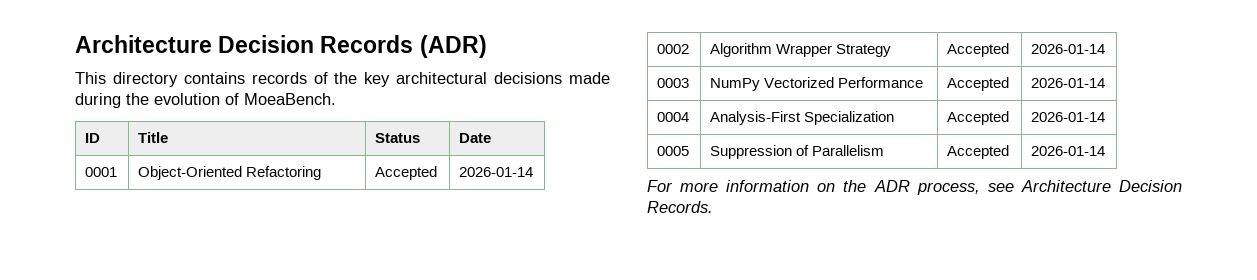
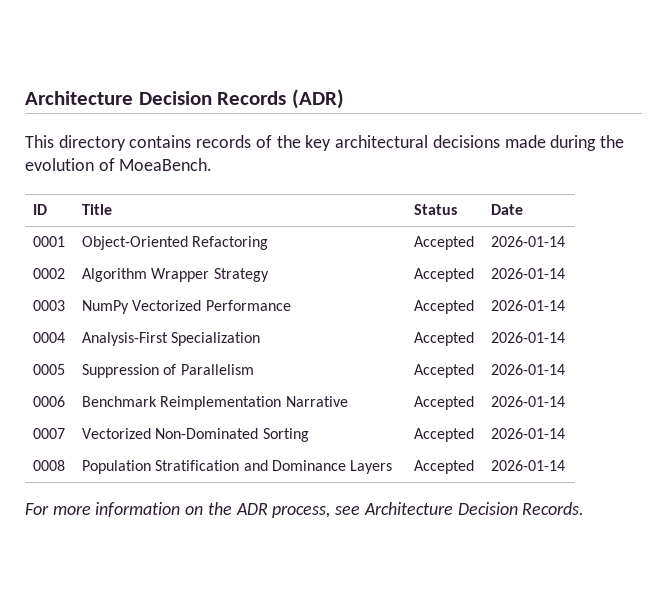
(1106, 151) none -> [33,396,66,407] [82,396,348,410] [414,396,475,410] [491,396,566,407] [33,428,66,439] [82,428,309,442] [414,428,475,442] [491,428,566,439] [33,460,66,471] [82,460,393,474] [414,460,475,474] [491,460,566,471] // 0006 | Benchmark Reimplementation Narrative | Accepted | 2026-01-14 // 0007 | Vectorized Non-Dominated Sorting | Accepted | 2026-01-14 // 0008 | Population Stratification and Dominance Layers | Accepted | 2026-01-14

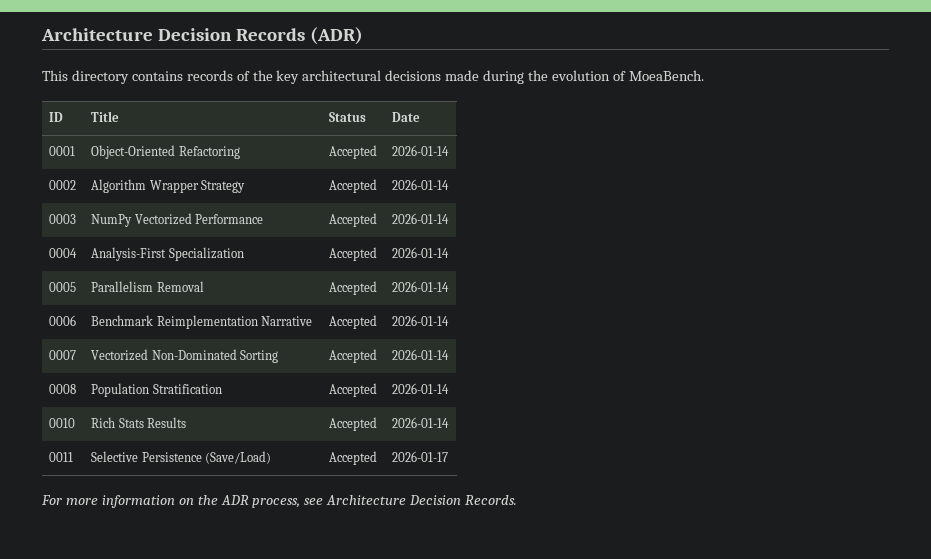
[82,364,177,378] Suppression of -> (77, 287) none
(254, 369) none -> [156,281,204,292] Removal
[243,460,393,474] [414,460,475,474] [491,460,566,471] and Dominance Layers | Accepted | 2026-01-14 -> [329,383,378,397] [392,383,450,394] [49,418,76,428] [91,417,187,428] [329,417,378,431] [392,417,450,428] [49,452,74,462] [91,451,272,464] [329,451,378,465] [392,451,449,462] | Accepted | 2026-01-14 // 0010 | Rich Stats Results | Accepted | 2026-01-14 // 0011 | Selective Persistence (Save/Load) | Accepted | 2026-01-17

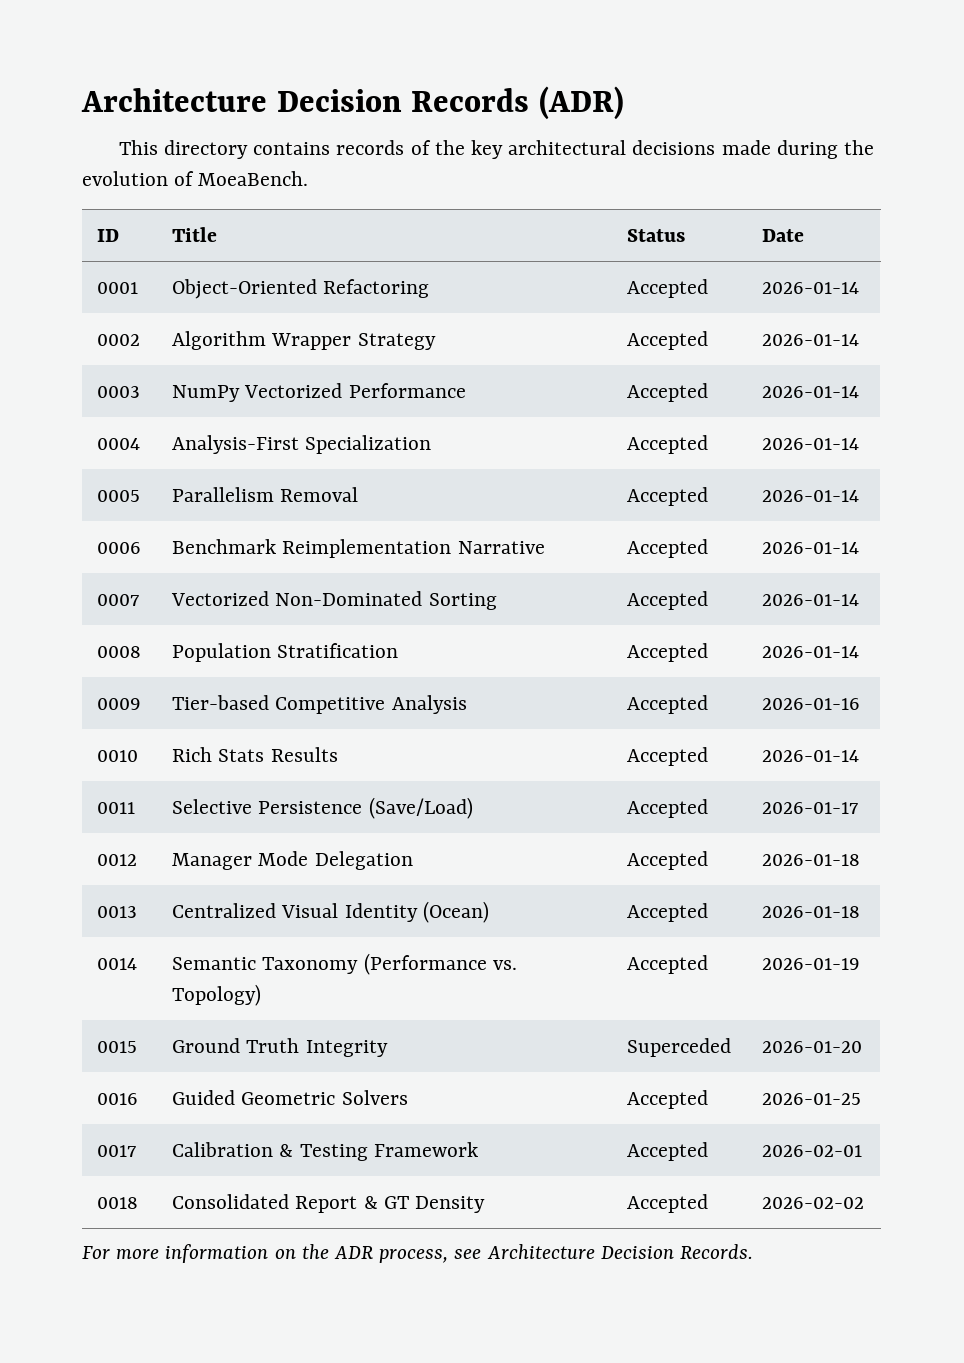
(450, 388) none -> [97,698,142,710] [172,695,467,714] [627,695,709,714] [762,698,861,710] // 0009 | Tier-based Competitive Analysis | Accepted | 2026-01-16
(449, 456) none -> [97,854,138,866] [172,851,413,870] [627,851,709,870] [762,854,861,866] [97,906,138,918] [172,901,489,923] [627,903,709,922] [762,906,861,918] [97,958,138,970] [172,953,517,975] [172,984,262,1006] [627,955,709,974] [762,958,861,970] [97,1041,138,1053] [172,1038,388,1057] [627,1038,732,1057] [762,1041,863,1053] [97,1093,139,1105] [172,1090,408,1105] [627,1090,709,1109] [762,1093,862,1105] [97,1145,137,1157] [172,1142,478,1161] [627,1142,709,1161] [762,1145,863,1157] [97,1197,139,1209] [172,1194,486,1213] [627,1194,709,1213] [762,1197,865,1209] // 0012 | Manager Mode Delegation | Accepted | 2026-01-18 // 0013 | Centralized Visual Identity (Ocean) | Accepted | 2026-01-18 // 0014 | Semantic Taxonomy (Performance vs. Topology) | Accepted | 2026-01-19 // 0015 | Ground Truth Integrity | Superceded | 2026-01-20 // 0016 | Guided Geometric Solvers | Accepted | 2026-01-25 // 0017 | Calibration & Testing Framework | Accepted | 2026-02-01 // 0018 | Consolidated Report & GT Density | Accepted | 2026-02-02

